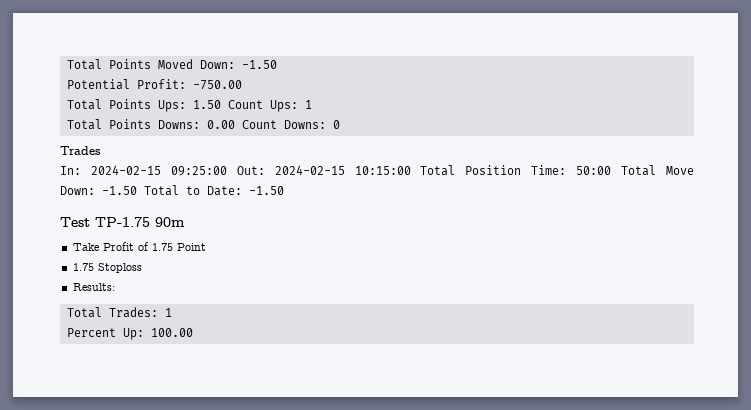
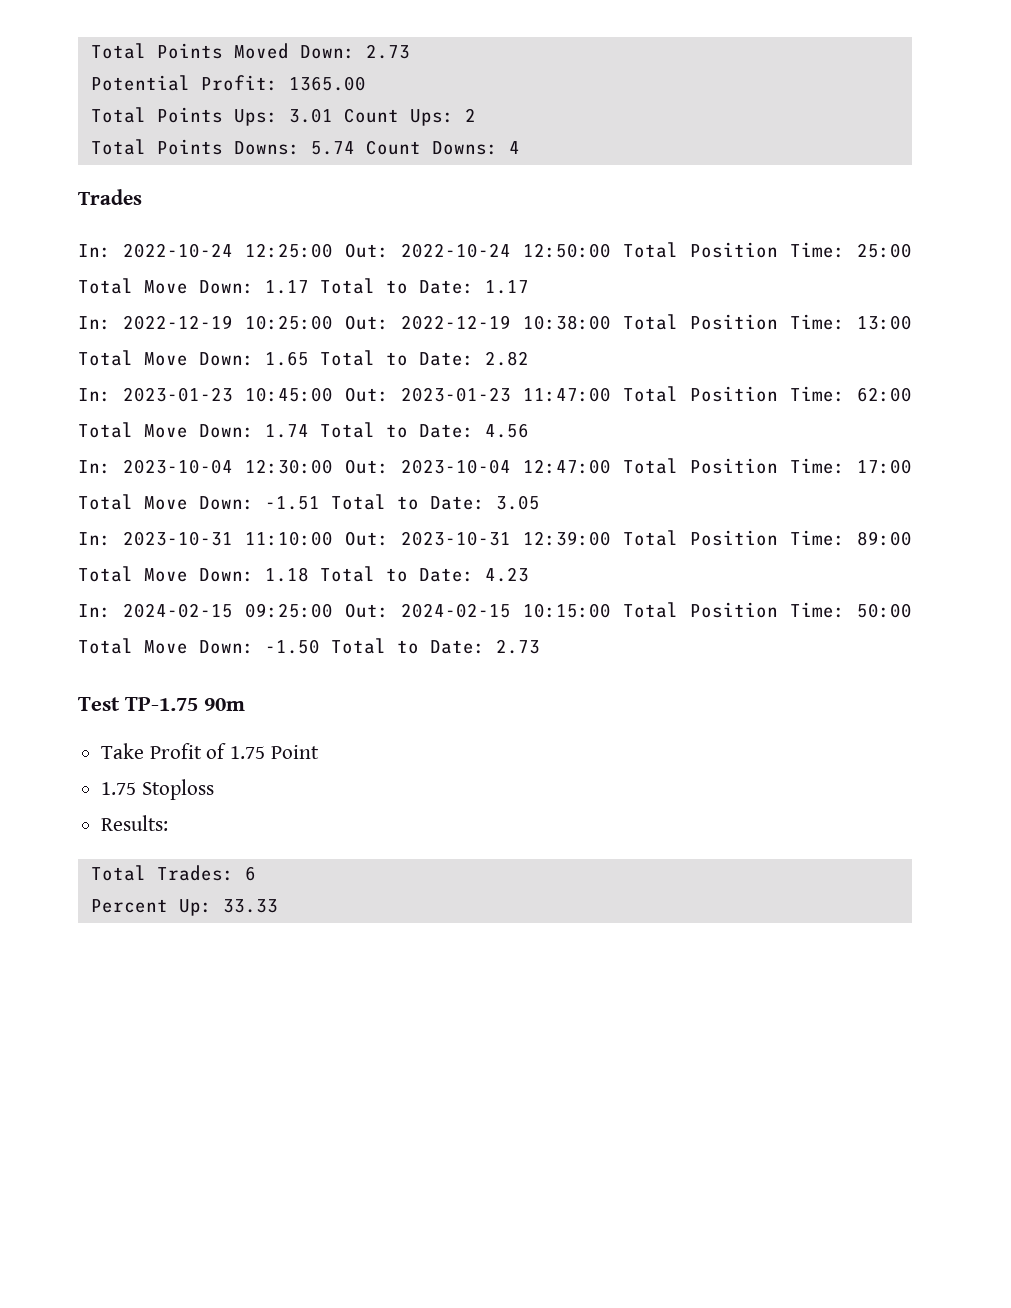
[241,60,277,69] -1.50 -> [365,44,410,59] 2.73
[192,80,242,90] -750.00 -> [288,76,366,91] 1365.00
[192,100,221,109] 1.50 -> [288,108,333,123] 3.01
[304,100,312,109] 1 -> [464,108,476,122] 2
[206,120,235,129] 0.00 -> [310,141,355,155] 5.74
[332,120,340,129] 0 -> [508,141,520,154] 4
(100, 150) none -> [78,242,912,258] [78,278,529,294] [78,314,912,330] [78,350,529,366] [78,386,912,402] [78,422,529,438] [78,458,912,474] [78,494,540,510] [78,530,912,546] [78,566,529,582] // In: 2022-10-24 12:25:00 Out: 2022-10-24 12:50:00 Total Position Time: 25:00 Total Move Down: 1.17 Total to Date: 1.17 // In: 2022-12-19 10:25:00 Out: 2022-12-19 10:38:00 Total Position Time: 13:00 Total Move Down: 1.65 Total to Date: 2.82 // In: 2023-01-23 10:45:00 Out: 2023-01-23 11:47:00 Total Position Time: 62:00 Total Move Down: 1.74 Total to Date: 4.56 // In: 2023-10-04 12:30:00 Out: 2023-10-04 12:47:00 Total Position Time: 17:00 Total Move Down: -1.51 Total to Date: 3.05 // In: 2023-10-31 11:10:00 Out: 2023-10-31 12:39:00 Total Position Time: 89:00 Total Move Down: 1.18 Total to Date: 4.23
[249,186,284,195] -1.50 -> [496,639,540,654] 2.73
[164,308,172,317] 1 -> [244,866,256,881] 6
[150,328,193,337] 100.00 -> [222,899,278,913] 33.33

